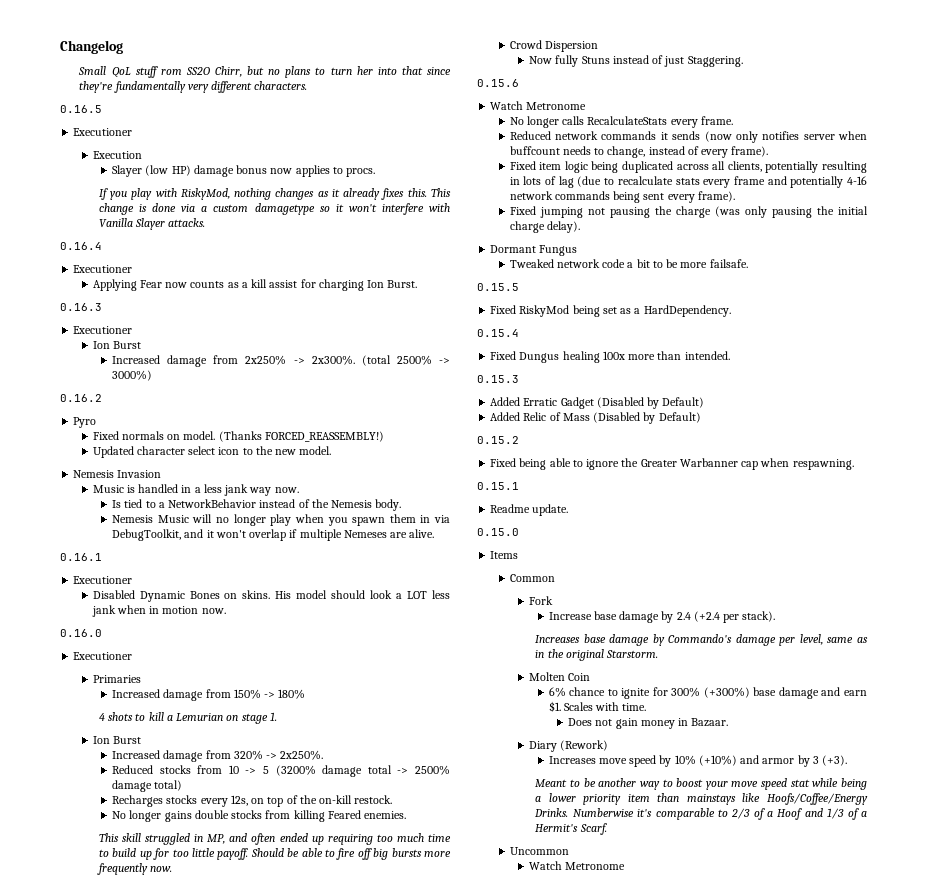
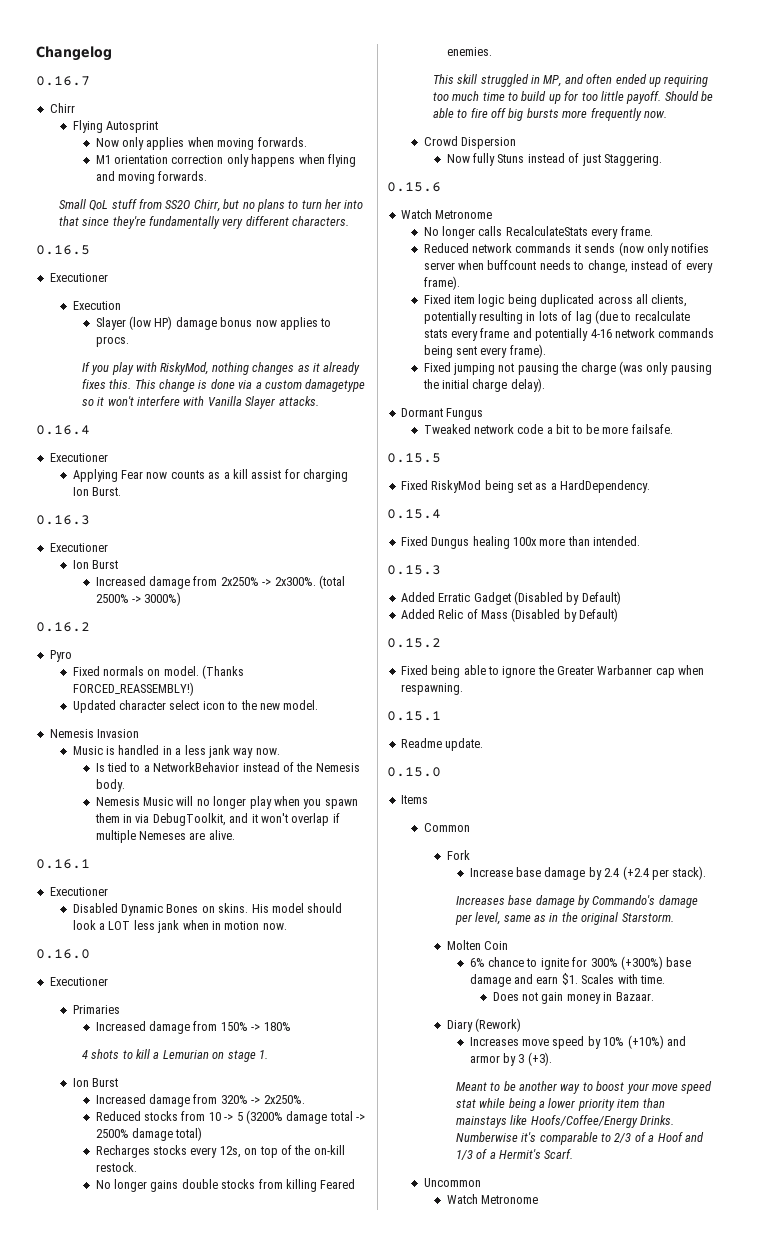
(123, 47) none -> [36,76,90,86] [49,103,75,113] [72,120,159,133] [95,137,307,150] [95,154,356,167] [95,171,208,184] // 0.16.7 // Chirr // Flying Autosprint // Now only applies when moving forwards. // M1 orientation correction only happens when flying and moving forwards.
[160,69,182,75] rom -> [139,199,163,209] from

